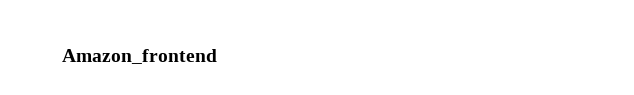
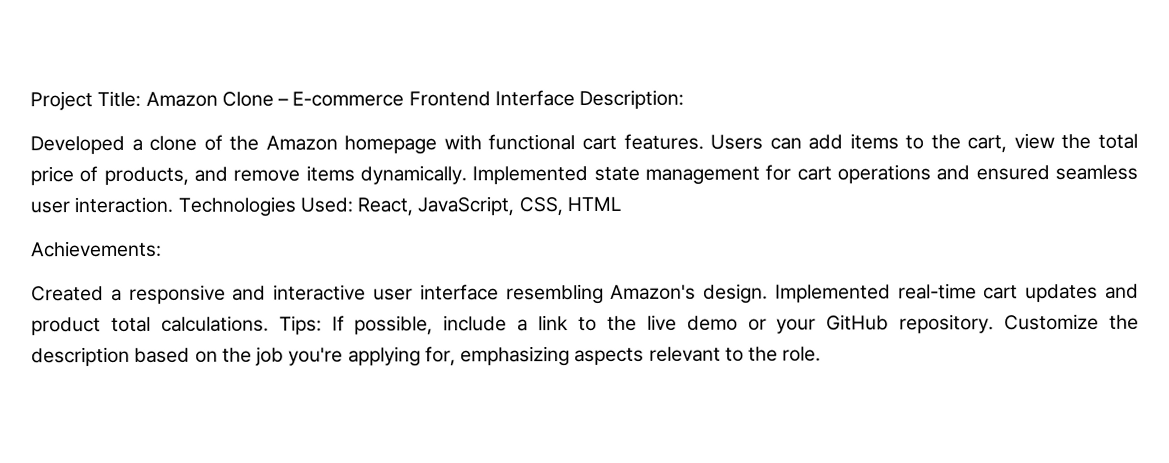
[62,49,217,64] Amazon_frontend -> [30,89,685,111] [30,133,1138,155] [30,164,1139,186] [30,196,621,217] [31,240,162,258] [31,283,1140,305] [31,313,1140,336] [31,346,822,367] Project Title: Amazon Clone – E-commerce Frontend Interface Description: // Developed a clone of the Amazon homepage with functional cart features. Users can add items to the cart, view the total price of products, and remove items dynamically. Implemented state management for cart operations and ensured seamless user interaction. Technologies Used: React, JavaScript, CSS, HTML // Achievements: // Created a responsive and interactive user interface resembling Amazon's design. Implemented real-time cart updates and product total calculations. Tips: If possible, include a link to the live demo or your GitHub repository. Customize the description based on the job you're applying for, emphasizing aspects relevant to the role.

